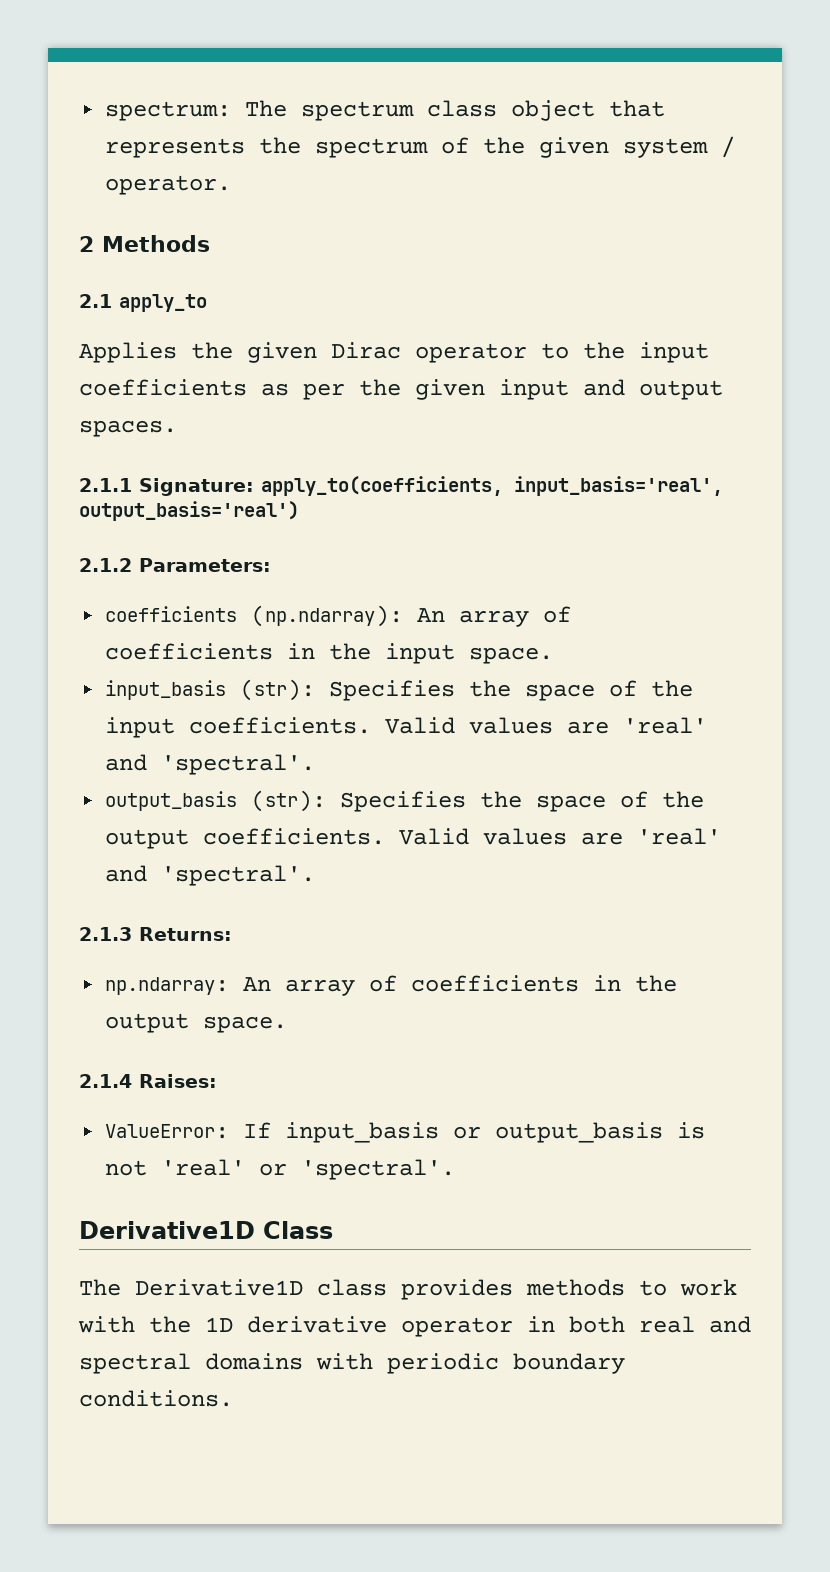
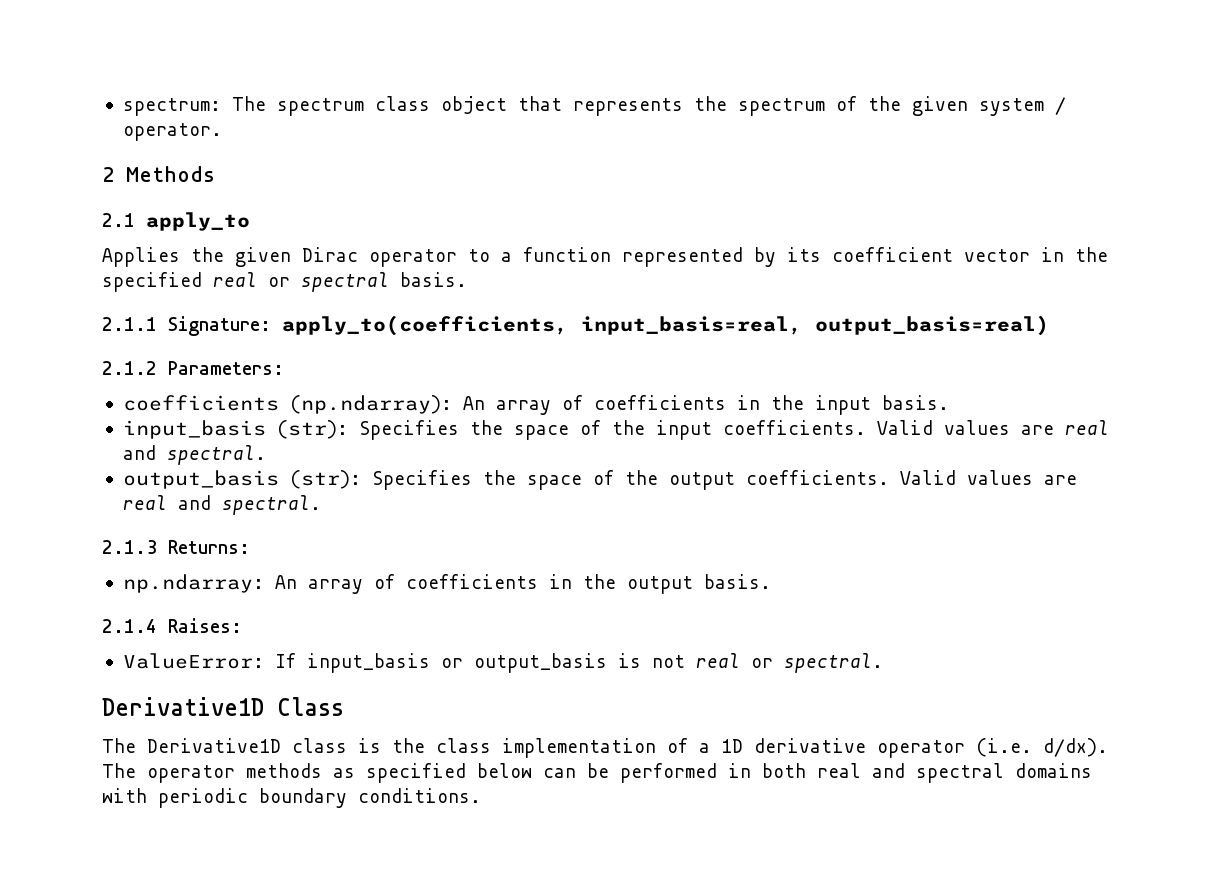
[583,342,709,363] [79,379,723,400] [79,420,177,437] the input coefficients as per the given input and output spaces. -> [501,247,1108,267] [102,272,467,292] a function represented by its coefficient vector in the specified real or spectral basis.
[514,476,723,496] [79,501,299,521] input_basis='real', output_basis='real') -> [581,315,1049,336] input_basis=real, output_basis=real)
[469,647,554,664] space. -> [881,395,949,410] basis.
[623,717,708,734] [105,754,316,775] 'real' and 'spectral'. -> [1064,420,1109,435] [122,445,266,465] real and spectral.
[637,828,722,845] [105,865,316,886] 'real' and 'spectral'. -> [122,495,321,515] real and spectral.
[203,1016,288,1033] space. -> [703,574,771,589] basis.
[161,1159,456,1180] 'real' or 'spectral'. -> [695,653,883,673] real or spectral.
[401,1279,737,1300] [78,1316,513,1337] provides methods to work with the 1D derivative operator -> [358,738,1108,758] [102,763,717,783] is the class implementation of a 1D derivative operator (i.e. d/dx). The operator methods as specified below can be performed

